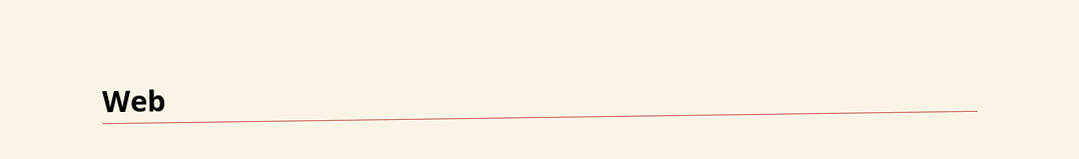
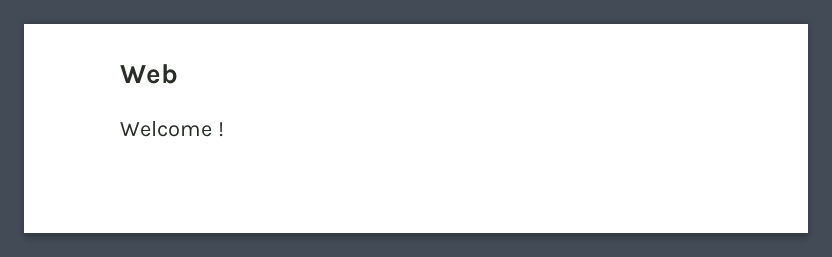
(166, 101) none -> [120,121,224,137] // Welcome !

